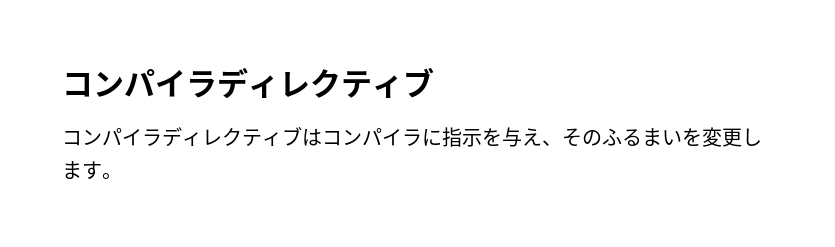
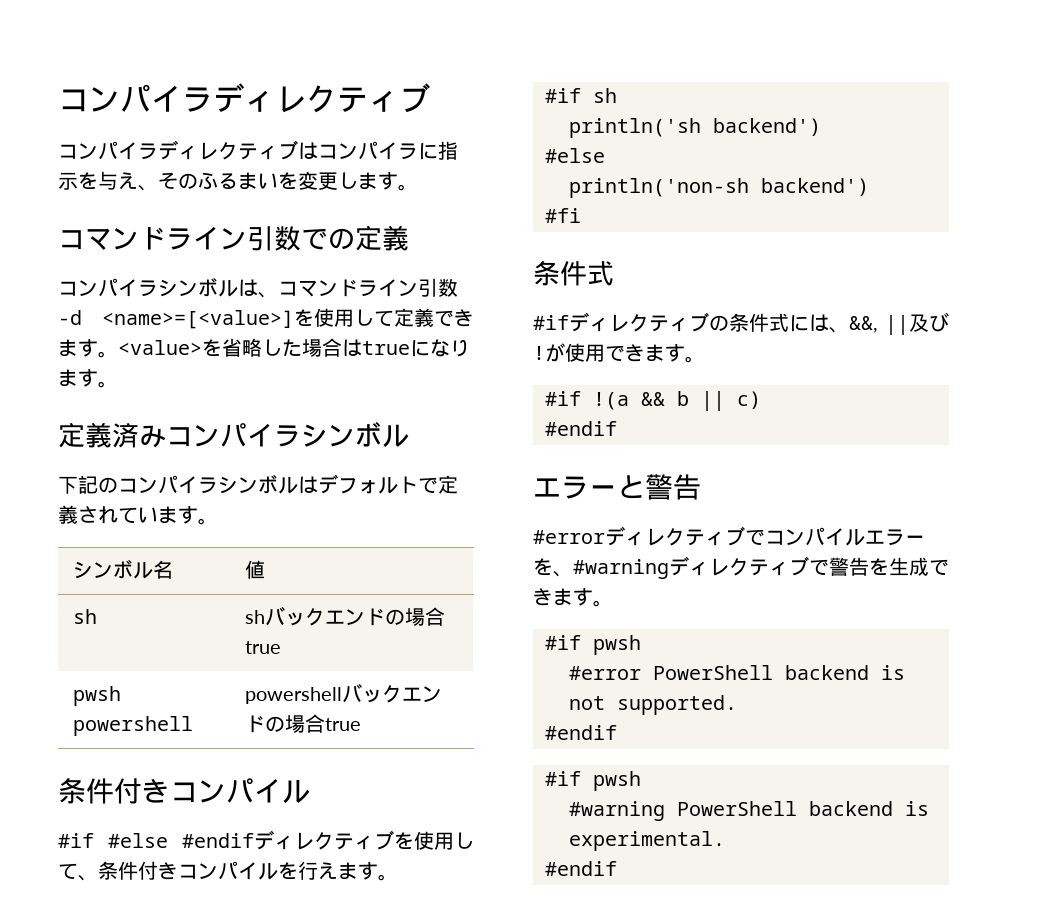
(122, 176) none -> [58,225,409,251] [58,277,458,298] [58,308,474,329] [58,338,470,358] [58,369,118,388] [58,422,409,448] [58,474,458,494] [58,505,218,525] [73,559,174,579] [245,560,266,579] [73,609,98,624] [245,606,446,626] [245,641,282,654] [73,686,122,706] [73,716,194,736] [245,683,443,704] [245,714,362,733] [58,778,310,804] [58,830,474,850] [58,861,398,881] [545,88,617,103] [569,118,821,138] [545,148,605,163] [569,178,869,198] [545,208,581,223] [533,260,614,286] [533,312,949,335] [533,343,705,363] [545,391,761,411] [545,421,617,436] [533,474,701,500] [533,526,925,546] [533,556,949,579] [533,588,613,607] [545,635,641,655] [569,665,905,680] [569,695,737,715] [545,725,617,740] [545,771,641,791] [569,801,929,821] [569,831,725,851] [545,861,617,876] // コマンドライン引数での定義 // コンパイラシンボルは、コマンドライン引数-d <name>=[<value>]を使用して定義できます。<value>を省略した場合はtrueになります。 // 定義済みコンパイラシンボル // 下記のコンパイラシンボルはデフォルトで定義されています。 // シンボル名 | 値 // sh | shバックエンドの場合true // pwsh powershell | powershellバックエンドの場合true // 条件付きコンパイル // #if #else #endifディレクティブを使用して、条件付きコンパイルを行えます。 // #if sh // println('sh backend') // #else // println('non-sh backend') // #fi // 条件式 // #ifディレクティブの条件式には、&&, ||及び!が使用できます。 // #if !(a && b || c) // #endif // エラーと警告 // #errorディレクティブでコンパイルエラーを、#warningディレクティブで警告を生成できます。 // #if pwsh // #error PowerShell backend is not supported. // #endif // #if pwsh // #warning PowerShell backend is experimental. // #endif

